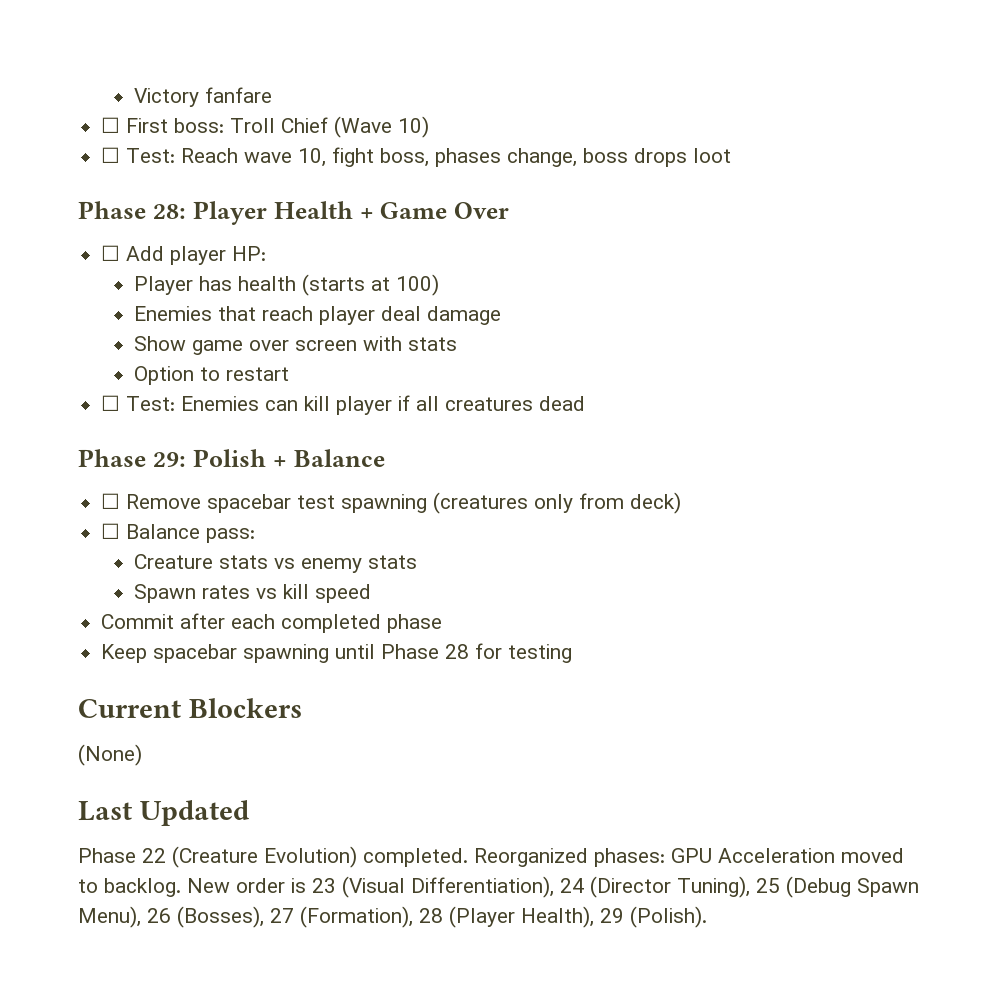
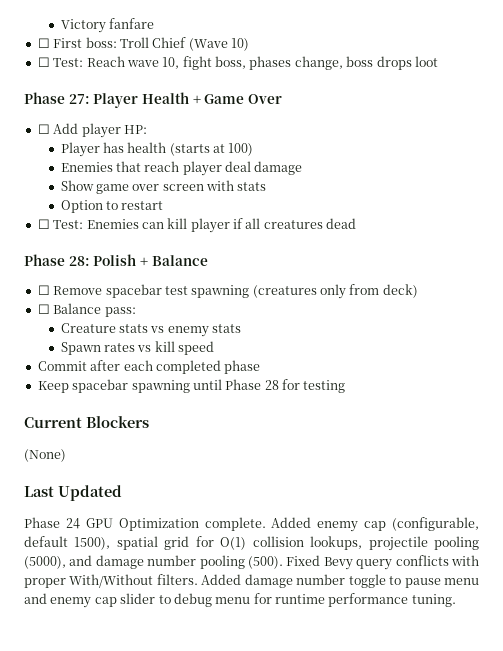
[152,204,186,219] 28: -> [68,94,90,104] 27:
[152,452,186,467] 29: -> [68,256,90,266] 28:
[142,846,904,868] [78,876,919,898] [78,906,707,928] 22 (Creature Evolution) completed. Reorganized phases: GPU Acceleration moved to backlog. New order is 23 (Visual Differentiation), 24 (Director Tuning), 25 (Debug Spawn Menu), 26 (Bosses), 27 (Formation), 28 (Player Health), 29 (Polish). -> [65,517,479,532] [24,536,480,551] [24,555,479,570] [24,574,480,588] [24,593,456,608] 24 GPU Optimization complete. Added enemy cap (configurable, default 1500), spatial grid for O(1) collision lookups, projectile pooling (5000), and damage number pooling (500). Fixed Bevy query conflicts with proper With/Without filters. Added damage number toggle to pause menu and enemy cap slider to debug menu for runtime performance tuning.

